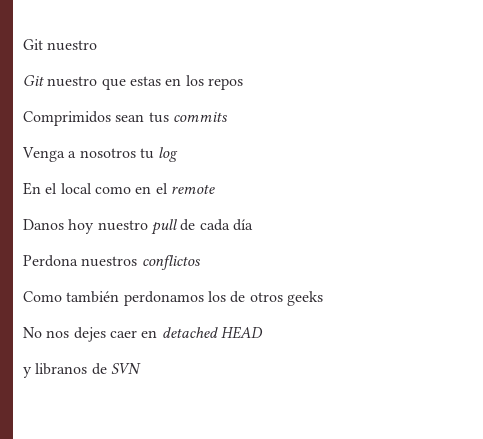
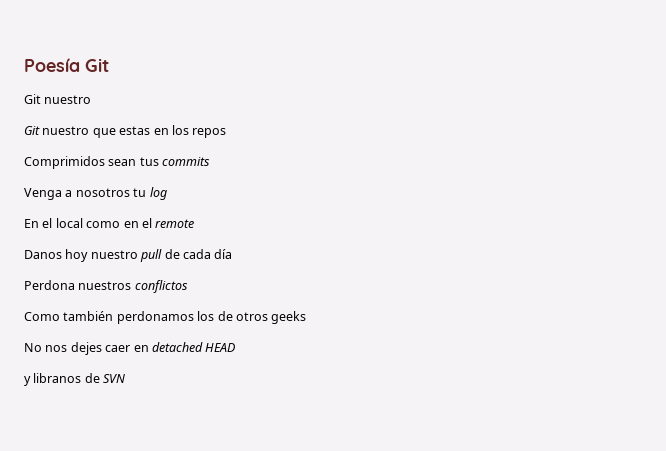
(23, 44) none -> [24,58,109,72] Poesía Git //

